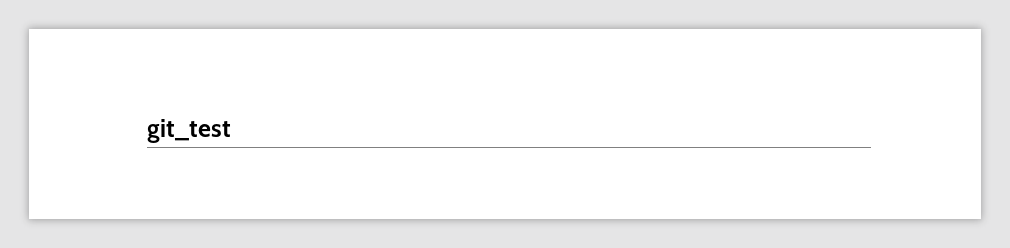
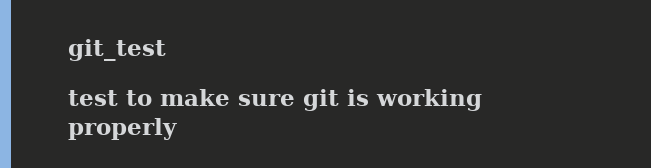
(231, 131) none -> [68,89,482,111] [68,118,177,140] // test to make sure git is working properly

